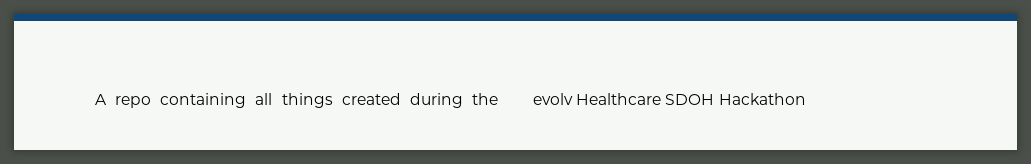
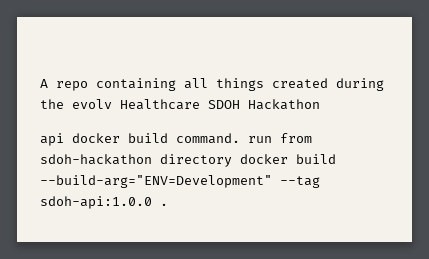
(806, 99) none -> [40,133,312,146] [40,154,336,167] [40,175,320,188] [40,196,168,209] // api docker build command. run from sdoh-hackathon directory docker build --build-arg="ENV=Development" --tag sdoh-api:1.0.0 .

